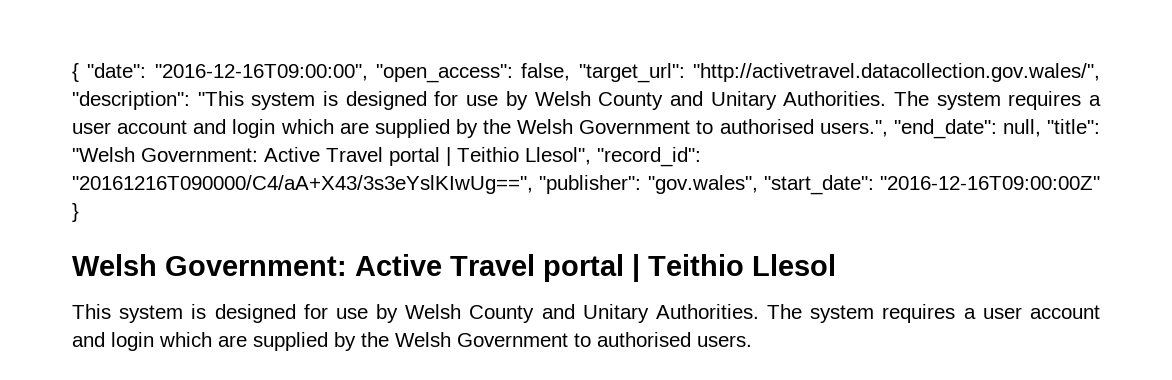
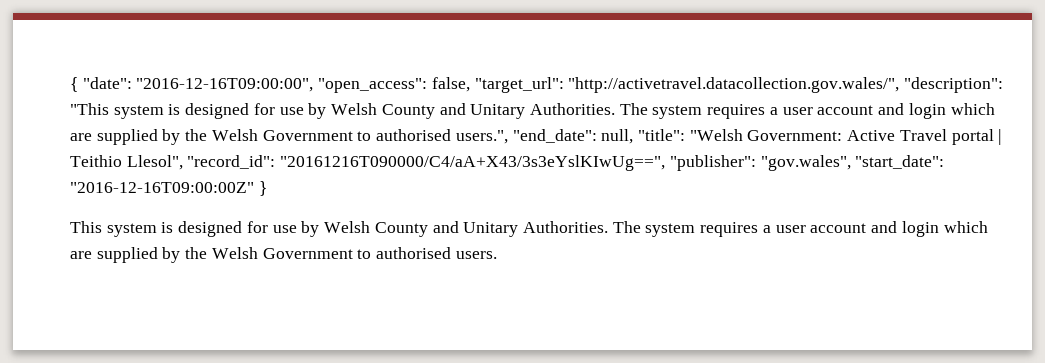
[72,254,836,282] // Welsh Government: Active Travel portal | Teithio Llesol -> (267, 188) none

